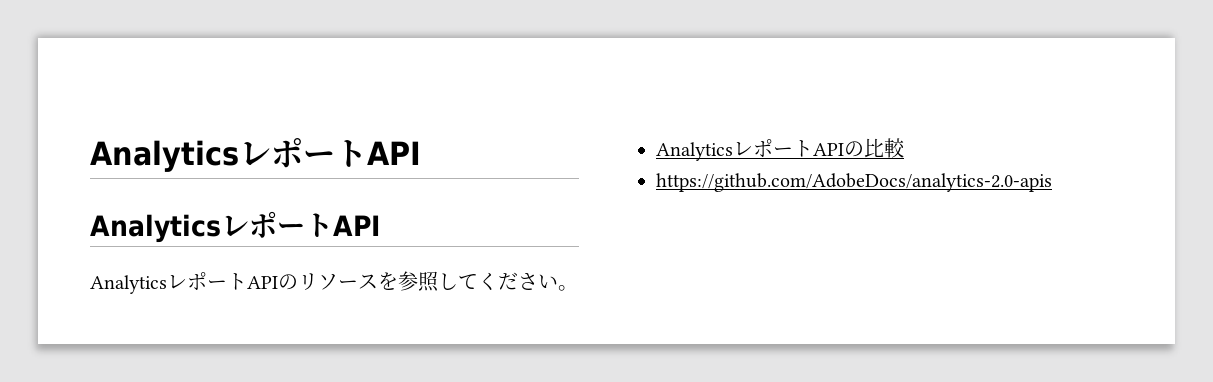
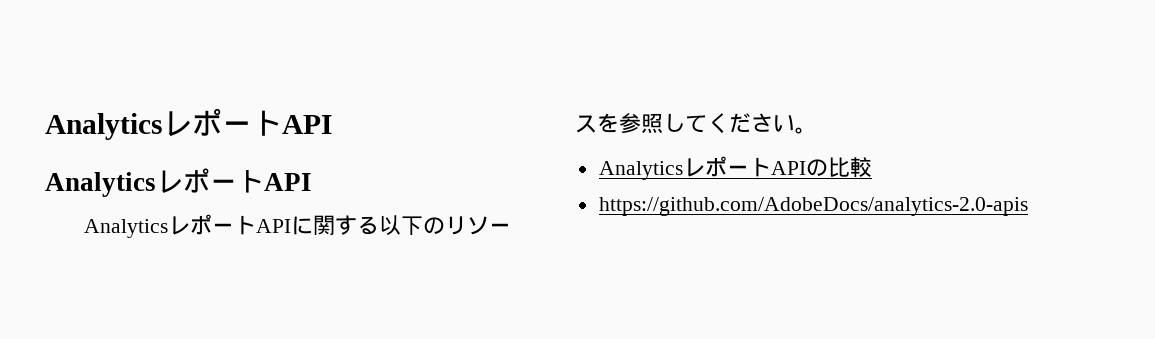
(278, 282) none -> [291,215,424,236] に関する以下

